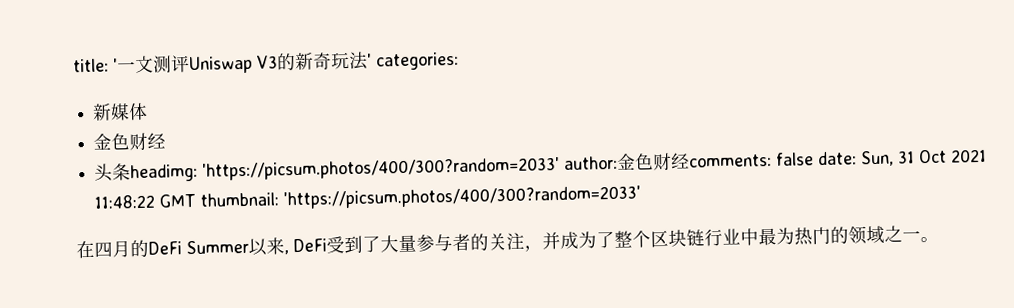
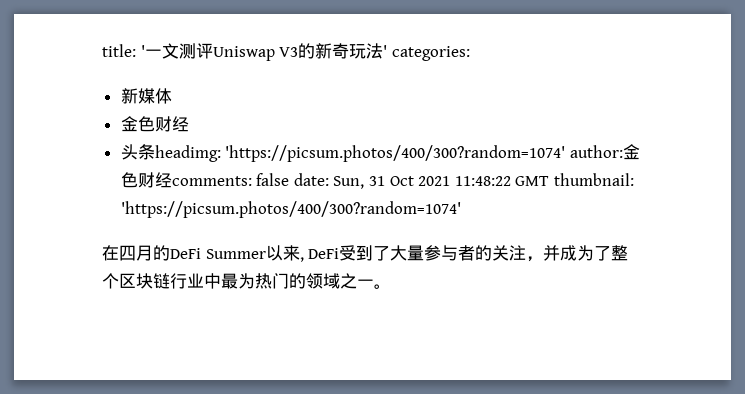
[202,156,561,181] 'https://picsum.photos/400/300?random=2033' -> [225,145,566,162] 'https://picsum.photos/400/300?random=1074'
[283,185,642,210] 'https://picsum.photos/400/300?random=2033' -> [120,201,461,218] 'https://picsum.photos/400/300?random=1074'

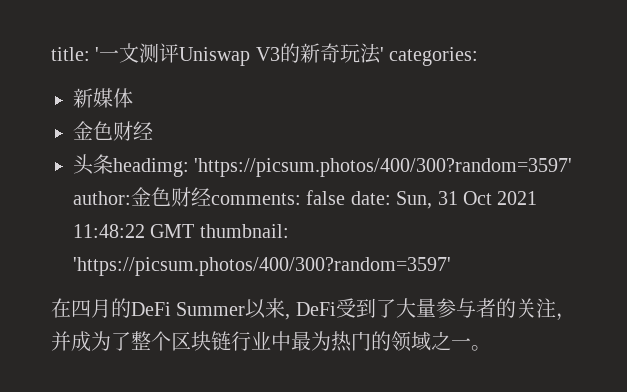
[225,145,566,162] 'https://picsum.photos/400/300?random=1074' -> [194,158,573,177] 'https://picsum.photos/400/300?random=3597'
[120,201,461,218] 'https://picsum.photos/400/300?random=1074' -> [73,257,451,276] 'https://picsum.photos/400/300?random=3597'

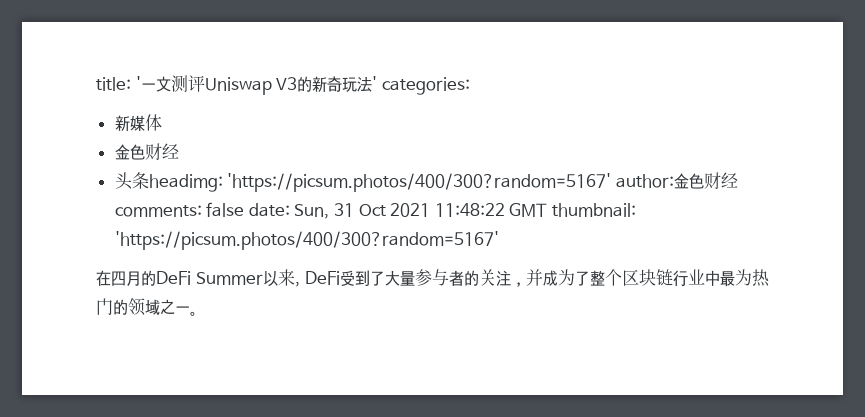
[194,158,573,177] 'https://picsum.photos/400/300?random=3597' -> [227,173,612,192] 'https://picsum.photos/400/300?random=5167'
[73,257,451,276] 'https://picsum.photos/400/300?random=3597' -> [114,231,499,250] 'https://picsum.photos/400/300?random=5167'

